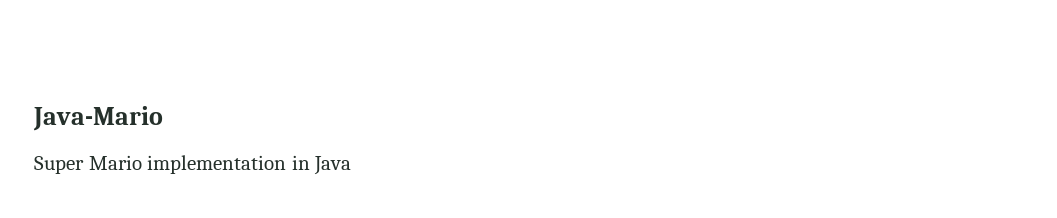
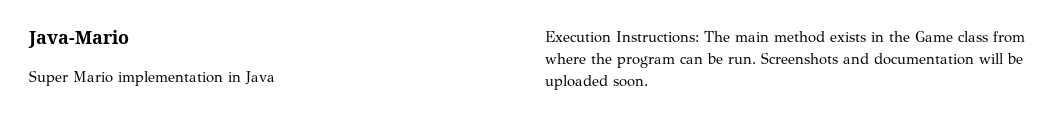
(352, 165) none -> [545,31,1025,43] [545,52,1023,68] [545,75,648,90] // Execution Instructions: The main method exists in the Game class from where the program can be run. Screenshots and documentation will be uploaded soon.

